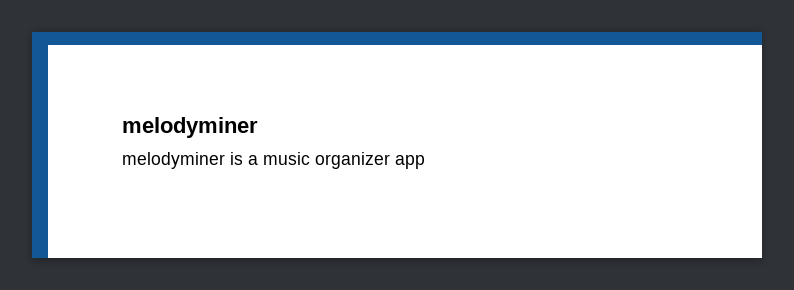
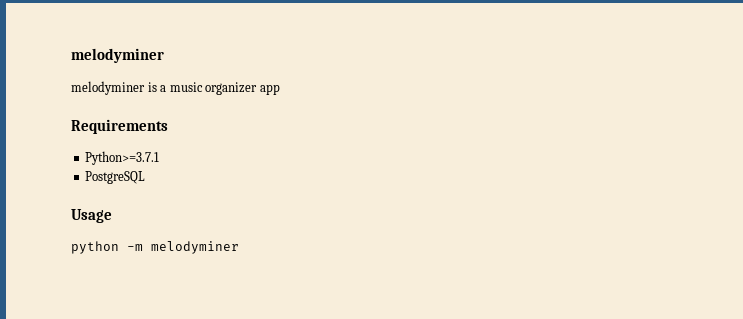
(425, 162) none -> [71,119,168,134] [85,151,160,165] [85,171,146,184] [71,209,112,223] [71,241,239,254] // Requirements // Python>=3.7.1 // PostgreSQL // Usage // python -m melodyminer

